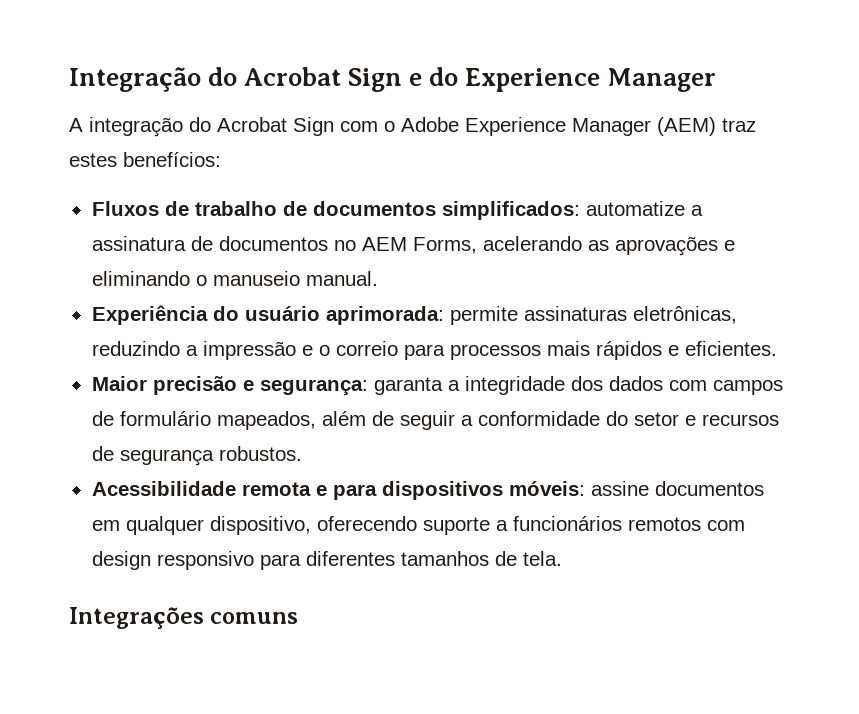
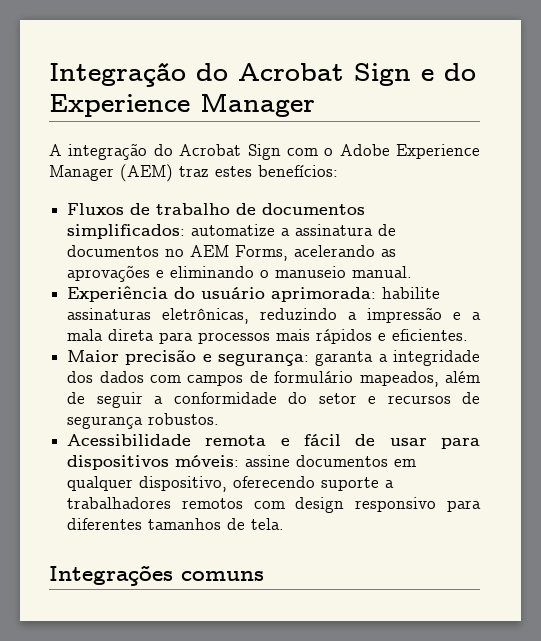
[449,306,518,325] permite -> [382,287,441,299] habilite
[318,341,398,356] o correio -> [472,312,482,320] [67,329,155,341] a mala direta
(327, 490) none -> [304,434,427,446] fácil de usar
[512,516,622,531] funcionários -> [67,497,172,509] trabalhadores

